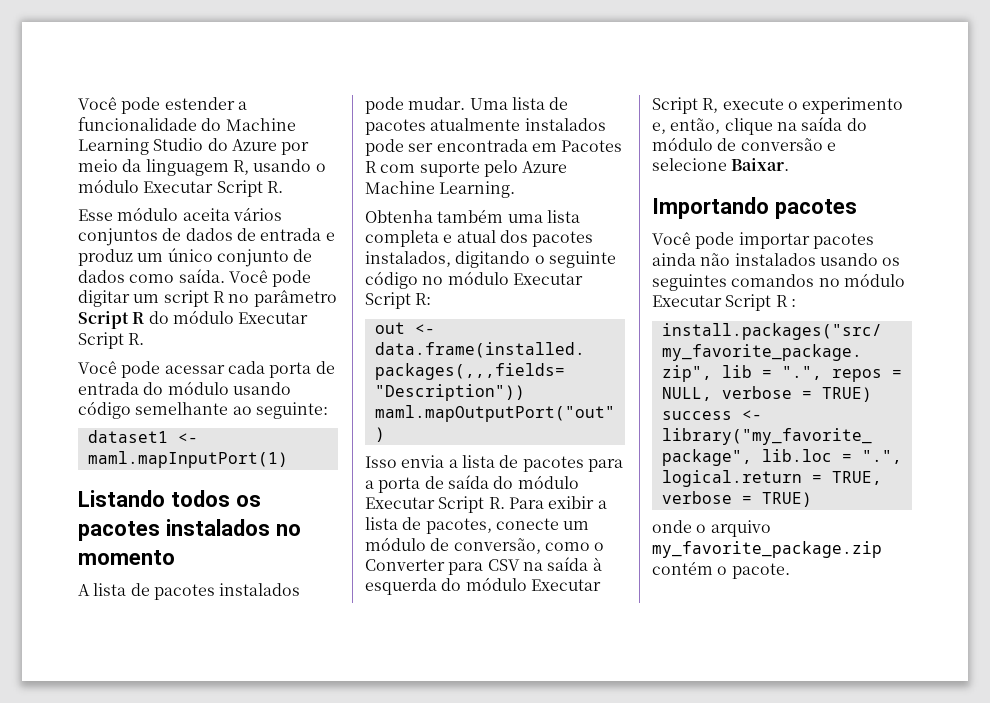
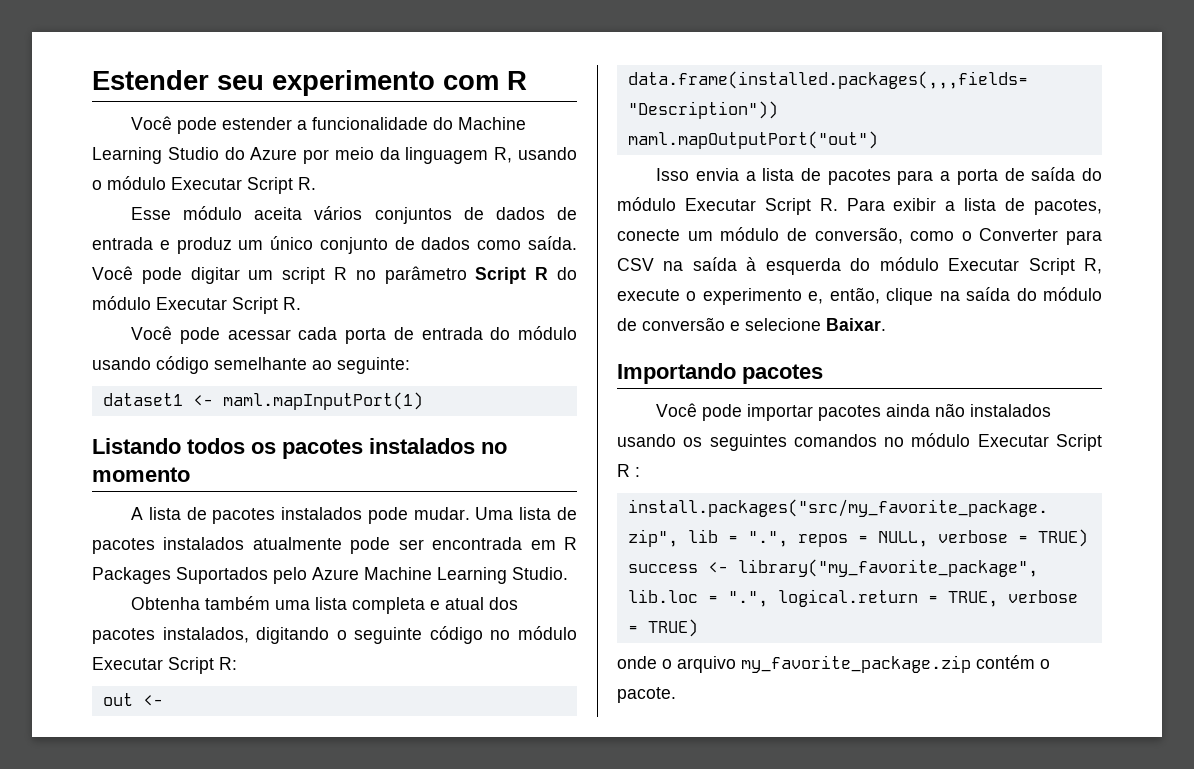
(78, 103) none -> [92,70,527,96] Estender seu experimento com R //
[430,118,606,131] atualmente instalados -> [163,537,342,550] instalados atualmente
[561,140,623,152] [365,161,480,177] Pacotes R com suporte -> [564,537,577,550] [92,567,268,584] R Packages Suportados
[439,181,516,198] Learning. -> [437,567,568,584] Learning Studio.

